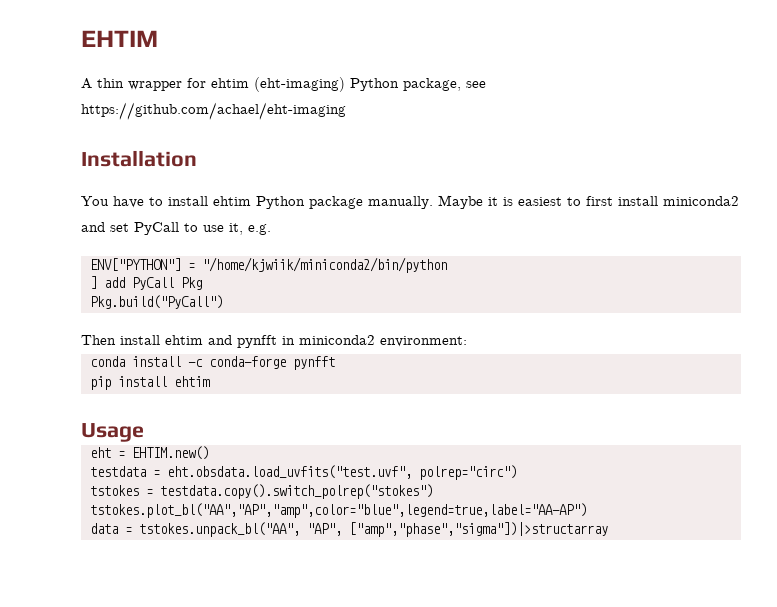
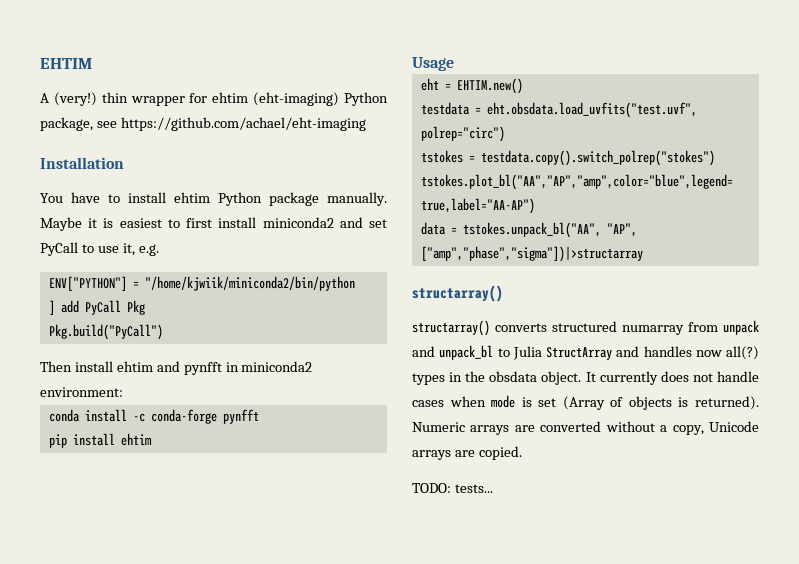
(92, 83) none -> [53,92,97,106] (very!)
(608, 529) none -> [412,285,503,302] [412,320,759,336] [412,345,759,360] [412,371,759,385] [412,395,759,410] [412,421,759,435] [412,446,522,460] [412,483,493,493] // structarray() // structarray() converts structured numarray from unpack and unpack_bl to Julia StructArray and handles now all(?) types in the obsdata object. It currently does not handle cases when mode is set (Array of objects is returned). Numeric arrays are converted without a copy, Unicode arrays are copied. // TODO: tests...

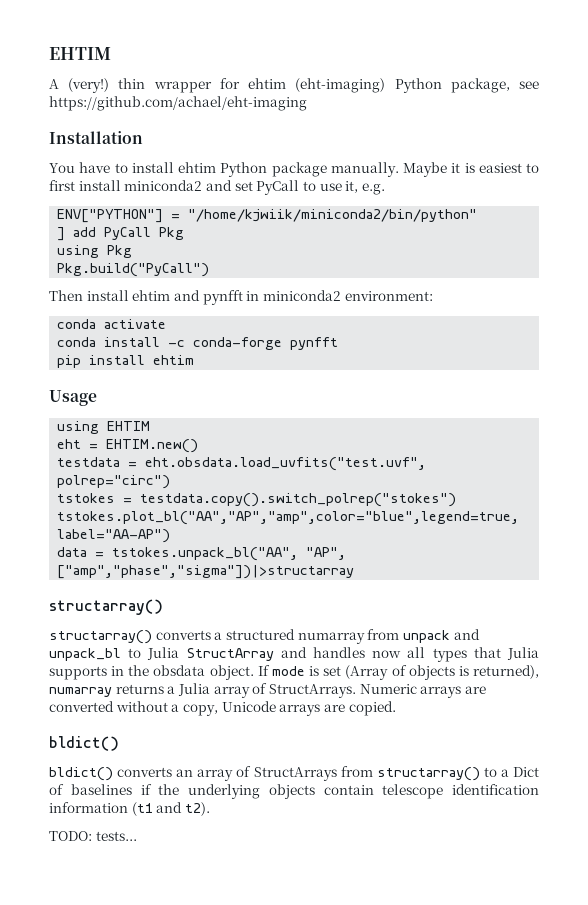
[144,276,355,291] "/home/kjwiik/miniconda2/bin/python -> [188,209,478,222] "/home/kjwiik/miniconda2/bin/python"
(145, 307) none -> [57,245,133,258] // using Pkg
(123, 392) none -> [57,319,167,329] // conda activate
(454, 64) none -> [57,421,151,434] // using EHTIM
(547, 327) none -> [214,632,223,640] a
[726,346,759,360] [412,371,759,385] [412,396,486,407] all(?) types in the obsdata object. It currently does not handle cases when -> [407,647,539,662] [49,665,270,680] all types that Julia supports in the obsdata object. If
[695,396,759,410] returned). -> [472,665,539,679] [49,683,356,698] returned), numarray returns a Julia array of StructArrays.
(522, 453) none -> [49,736,119,751] [49,766,540,781] [49,784,539,799] [49,802,210,816] // bldict() // bldict() converts an array of StructArrays from structarray() to a Dict of baselines if the underlying objects contain telescope identification information (t1 and t2).

